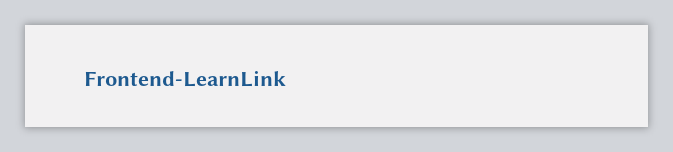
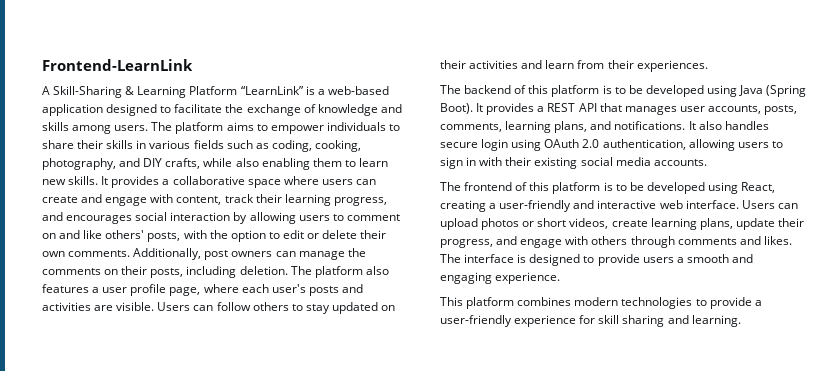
(286, 78) none -> [42,86,389,98] [42,104,402,116] [42,122,400,134] [42,140,361,152] [42,158,388,170] [42,176,376,188] [42,194,387,206] [42,212,400,224] [42,230,387,242] [42,248,366,260] [42,266,389,278] [42,284,363,296] [42,302,396,314] [440,60,708,72] [440,85,807,97] [440,103,798,115] [440,121,769,133] [440,139,783,151] [440,157,707,169] [440,182,776,194] [440,200,798,212] [440,218,804,230] [440,236,792,248] [440,254,753,266] [440,272,561,284] [440,297,762,309] [440,315,741,327] // A Skill-Sharing & Learning Platform “LearnLink” is a web-based application designed to facilitate the exchange of knowledge and skills among users. The platform aims to empower individuals to share their skills in various fields such as coding, cooking, photography, and DIY crafts, while also enabling them to learn new skills. It provides a collaborative space where users can create and engage with content, track their learning progress, and encourages social interaction by allowing users to comment on and like others' posts, with the option to edit or delete their own comments. Additionally, post owners can manage the comments on their posts, including deletion. The platform also features a user profile page, where each user's posts and activities are visible. Users can follow others to stay updated on their activities and learn from their experiences. // The backend of this platform is to be developed using Java (Spring Boot). It provides a REST API that manages user accounts, posts, comments, learning plans, and notifications. It also handles secure login using OAuth 2.0 authentication, allowing users to sign in with their existing social media accounts. // The frontend of this platform is to be developed using React, creating a user-friendly and interactive web interface. Users can upload photos or short videos, create learning plans, update their progress, and engage with others through comments and likes. The interface is designed to provide users a smooth and engaging experience. // This platform combines modern technologies to provide a user-friendly experience for skill sharing and learning.

